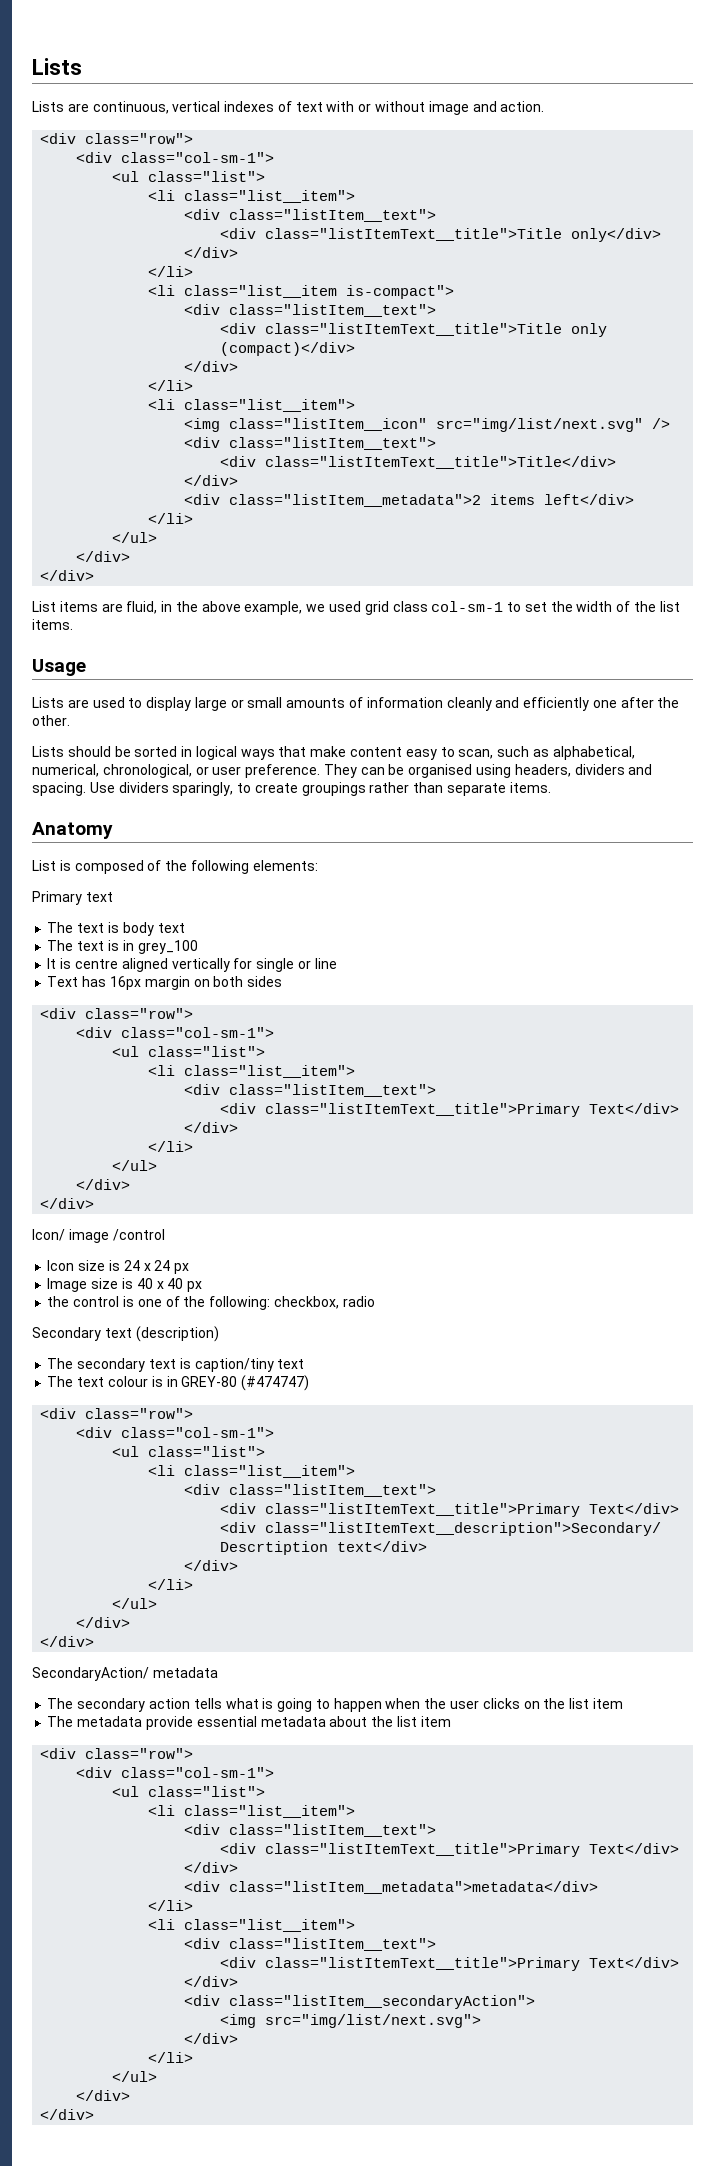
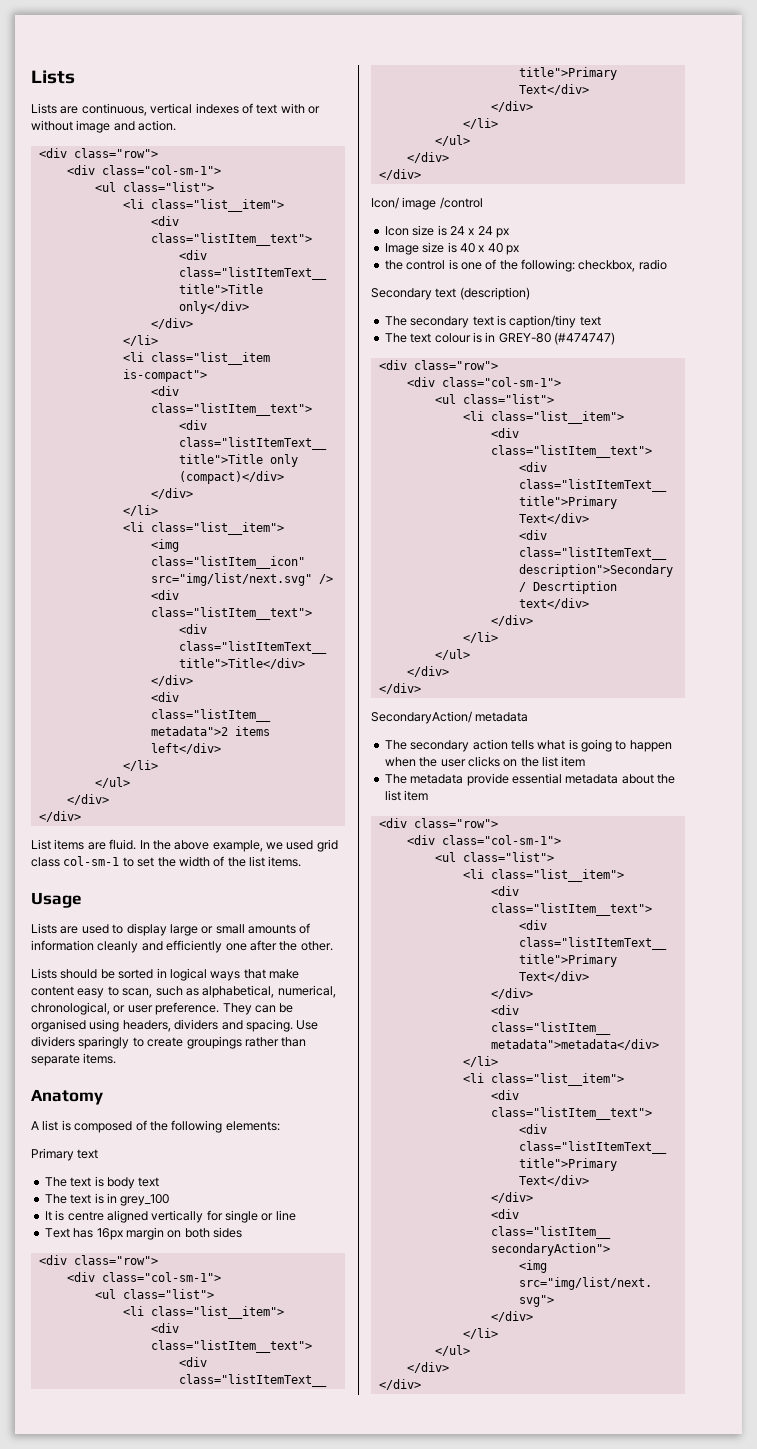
[126,601,173,614] fluid, in -> [109,839,150,850] fluid. In
[172,782,234,796] sparingly, -> [78,1036,130,1049] sparingly
[32,860,56,871] List -> [31,1120,59,1131] A list

